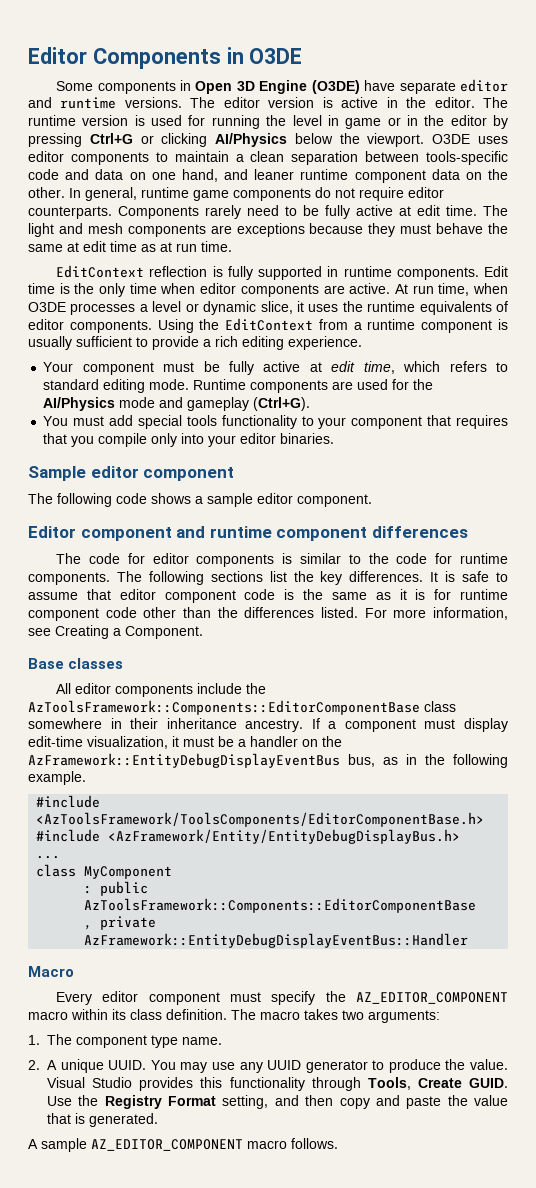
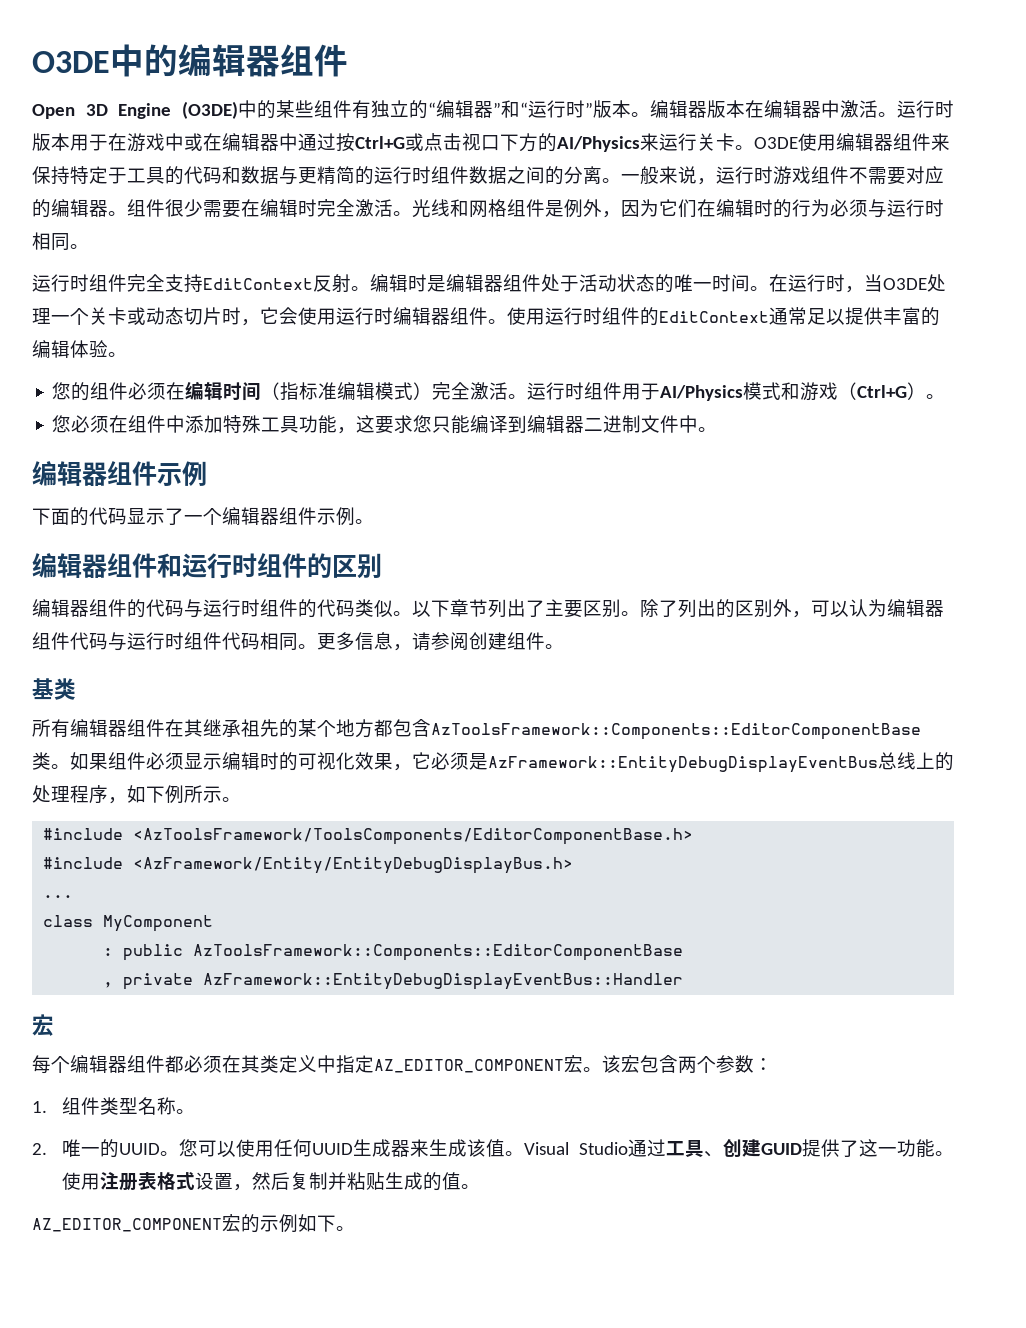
[28,47,303,69] [56,79,509,94] [28,97,508,109] [28,115,508,129] [28,133,508,147] [28,151,508,165] [28,169,509,183] [28,187,444,201] [28,205,508,219] [28,223,508,237] [28,241,232,252] [56,265,509,280] [28,283,508,297] [28,301,509,315] [28,318,508,333] [28,336,362,350] [43,361,509,375] [43,379,434,393] [43,397,311,411] [43,415,509,429] [43,433,335,447] [28,466,235,481] [28,493,372,507] [28,526,468,541] [56,553,508,567] [28,571,509,585] [28,589,508,603] [28,607,509,621] [28,625,203,639] [28,658,124,669] [56,683,267,697] [28,700,456,715] [28,718,508,732] [28,736,342,749] [28,753,508,768] [28,771,86,785] Editor Components in O3DE // Some components in Open 3D Engine (O3DE) have separate editor and runtime versions. The editor version is active in the editor. The runtime version is used for running the level in game or in the editor by pressing Ctrl+G or clicking AI/Physics below the viewport. O3DE uses editor components to maintain a clean separation between tools-specific code and data on one hand, and leaner runtime component data on the other. In general, runtime game components do not require editor counterparts. Components rarely need to be fully active at edit time. The light and mesh components are exceptions because they must behave the same at edit time as at run time. // EditContext reflection is fully supported in runtime components. Edit time is the only time when editor components are active. At run time, when O3DE processes a level or dynamic slice, it uses the runtime equivalents of editor components. Using the EditContext from a runtime component is usually sufficient to provide a rich editing experience. // Your component must be fully active at edit time, which refers to standard editing mode. Runtime components are used for the AI/Physics mode and gameplay (Ctrl+G). // You must add special tools functionality to your component that requires that you compile only into your editor binaries. // Sample editor component // The following code shows a sample editor component. // Editor component and runtime component differences // The code for editor components is similar to the code for runtime components. The following sections list the key differences. It is safe to assume that editor component code is the same as it is for runtime component code other than the differences listed. For more information, see Creating a Component. // Base classes // All editor components include the AzToolsFramework::Components::EditorComponentBase class somewhere in their inheritance ancestry. If a component must display edit-time visualization, it must be a handler on the AzFramework::EntityDebugDisplayEventBus bus, as in the following example. -> [32,44,348,77] [32,100,954,119] [32,133,950,152] [32,166,944,185] [32,199,944,218] [32,232,89,251] [32,274,946,293] [32,307,940,326] [32,340,127,358] [52,381,946,401] [52,415,718,434] [32,461,207,486] [32,507,374,526] [32,553,382,579] [32,599,944,618] [32,632,564,651] [32,678,76,700] [32,719,921,740] [32,752,954,773] [32,785,241,804] O3DE中的编辑器组件 // Open 3D Engine (O3DE)中的某些组件有独立的“编辑器”和“运行时”版本。编辑器版本在编辑器中激活。运行时版本用于在游戏中或在编辑器中通过按Ctrl+G或点击视口下方的AI/Physics来运行关卡。O3DE使用编辑器组件来保持特定于工具的代码和数据与更精简的运行时组件数据之间的分离。一般来说，运行时游戏组件不需要对应的编辑器。组件很少需要在编辑时完全激活。光线和网格组件是例外，因为它们在编辑时的行为必须与运行时相同。 // 运行时组件完全支持EditContext反射。编辑时是编辑器组件处于活动状态的唯一时间。在运行时，当O3DE处理一个关卡或动态切片时，它会使用运行时编辑器组件。使用运行时组件的EditContext通常足以提供丰富的编辑体验。 // 您的组件必须在编辑时间（指标准编辑模式）完全激活。运行时组件用于AI/Physics模式和游戏（Ctrl+G）。 // 您必须在组件中添加特殊工具功能，这要求您只能编译到编辑器二进制文件中。 // 编辑器组件示例 // 下面的代码显示了一个编辑器组件示例。 // 编辑器组件和运行时组件的区别 // 编辑器组件的代码与运行时组件的代码类似。以下章节列出了主要区别。除了列出的区别外，可以认为编辑器组件代码与运行时组件代码相同。更多信息，请参阅创建组件。 // 基类 // 所有编辑器组件在其继承祖先的某个地方都包含AzToolsFramework::Components::EditorComponentBase类。如果组件必须显示编辑时的可视化效果，它必须是AzFramework::EntityDebugDisplayEventBus总线上的处理程序，如下例所示。
[28,966,74,977] [56,991,509,1005] [28,1009,440,1023] [28,1034,222,1048] [28,1059,508,1073] [47,1077,508,1091] [47,1095,509,1109] [47,1113,158,1127] [28,1138,338,1152] Macro // Every editor component must specify the AZ_EDITOR_COMPONENT macro within its class definition. The macro takes two arguments: // 1. The component type name. // 2. A unique UUID. You may use any UUID generator to produce the value. Visual Studio provides this functionality through Tools, Create GUID. Use the Registry Format setting, and then copy and paste the value that is generated. // A sample AZ_EDITOR_COMPONENT macro follows. -> [32,1014,54,1036] [32,1055,773,1074] [32,1097,196,1115] [32,1139,954,1158] [62,1172,481,1191] [32,1214,355,1233] 宏 // 每个编辑器组件都必须在其类定义中指定AZ_EDITOR_COMPONENT宏。该宏包含两个参数： // 1.组件类型名称。 // 2.唯一的UUID。您可以使用任何UUID生成器来生成该值。Visual Studio通过工具、创建GUID提供了这一功能。使用注册表格式设置，然后复制并粘贴生成的值。 // AZ_EDITOR_COMPONENT宏的示例如下。

